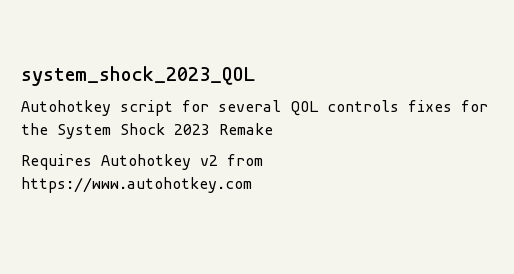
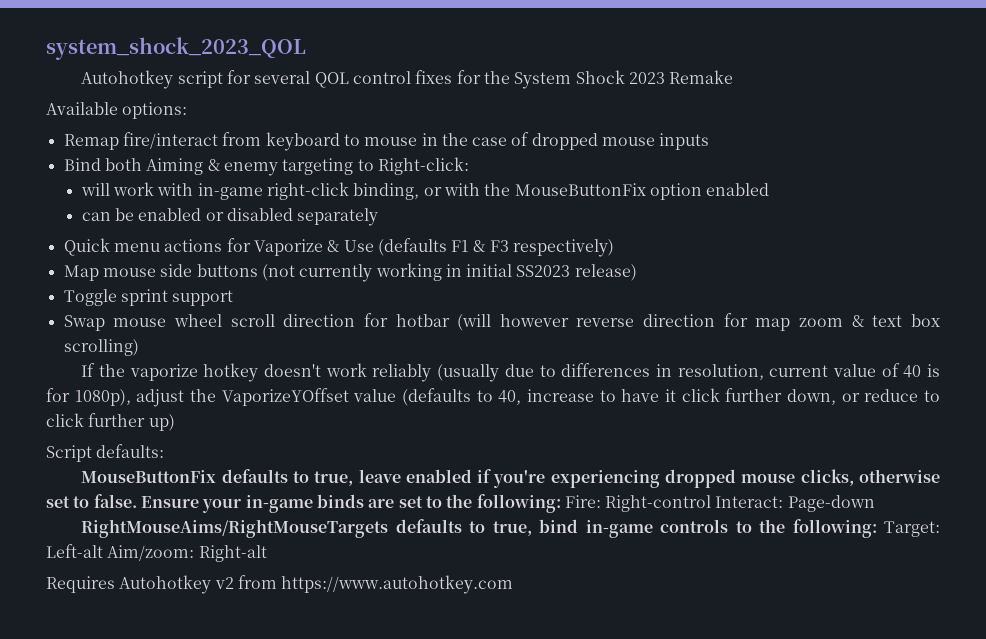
[327,100,399,112] controls -> [352,71,411,84] control
(273, 129) none -> [46,102,188,119] [63,132,710,151] [63,157,469,176] [80,182,770,200] [81,208,379,226] [63,238,615,257] [63,263,637,282] [63,289,234,306] [63,313,940,331] [63,339,139,356] [81,363,941,382] [46,388,940,407] [46,413,175,431] [46,444,165,462] [81,469,940,488] [46,494,875,513] [81,519,940,538] [46,544,267,562] // Available options: // Remap fire/interact from keyboard to mouse in the case of dropped mouse inputs // Bind both Aiming & enemy targeting to Right-click: // will work with in-game right-click binding, or with the MouseButtonFix option enabled // can be enabled or disabled separately // Quick menu actions for Vaporize & Use (defaults F1 & F3 respectively) // Map mouse side buttons (not currently working in initial SS2023 release) // Toggle sprint support // Swap mouse wheel scroll direction for hotbar (will however reverse direction for map zoom & text box scrolling) // If the vaporize hotkey doesn't work reliably (usually due to differences in resolution, current value of 40 is for 1080p), adjust the VaporizeYOffset value (defaults to 40, increase to have it click further down, or reduce to click further up) // Script defaults: // MouseButtonFix defaults to true, leave enabled if you're experiencing dropped mouse clicks, otherwise set to false. Ensure your in-game binds are set to the following: Fire: Right-control Interact: Page-down // RightMouseAims/RightMouseTargets defaults to true, bind in-game controls to the following: Target: Left-alt Aim/zoom: Right-alt

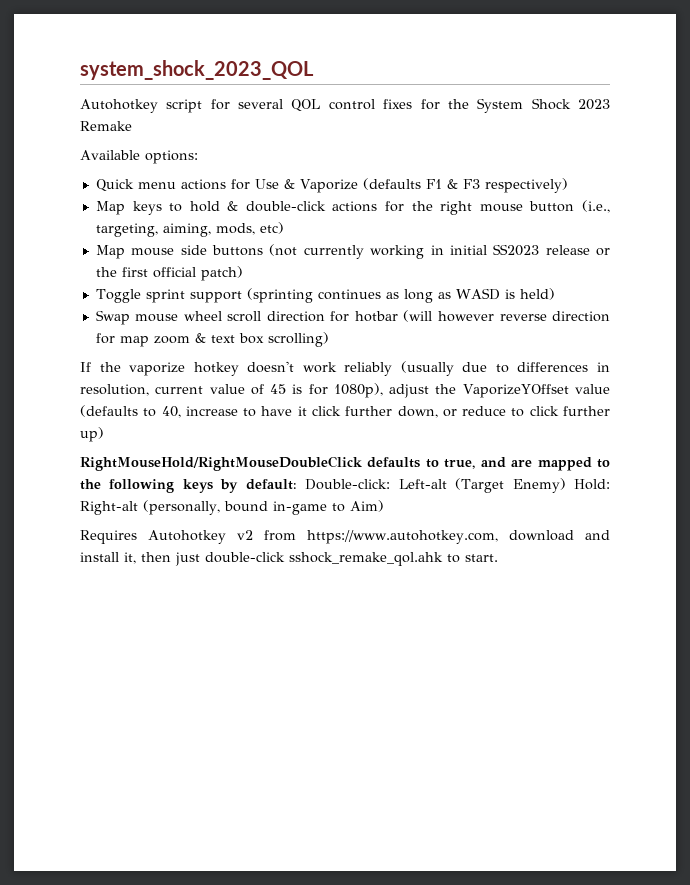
[63,132,710,151] [63,157,469,176] [80,182,770,200] [81,208,379,226] // Remap fire/interact from keyboard to mouse in the case of dropped mouse inputs // Bind both Aiming & enemy targeting to Right-click: // will work with in-game right-click binding, or with the MouseButtonFix option enabled // can be enabled or disabled separately -> (198, 157) none
[253,239,374,256] Vaporize & Use -> [254,179,358,193] Use & Vaporize
(615, 248) none -> [95,200,610,215] [95,222,284,237] // Map keys to hold & double-click actions for the right mouse button (i.e., targeting, aiming, mods, etc)
[574,264,637,281] [63,289,234,306] release) // Toggle sprint support -> [545,245,610,256] [95,266,243,281] [95,288,555,303] release or the first official patch) // Toggle sprint support (sprinting continues as long as WASD is held)
[903,365,922,378] 40 -> [270,384,287,394] 45
[46,444,165,462] [81,469,940,488] [46,494,875,513] [81,519,940,538] [46,544,267,562] [46,575,514,594] Script defaults: // MouseButtonFix defaults to true, leave enabled if you're experiencing dropped mouse clicks, otherwise set to false. Ensure your in-game binds are set to the following: Fire: Right-control Interact: Page-down // RightMouseAims/RightMouseTargets defaults to true, bind in-game controls to the following: Target: Left-alt Aim/zoom: Right-alt // Requires Autohotkey v2 from https://www.autohotkey.com -> [80,456,611,471] [80,478,610,493] [80,500,384,515] [80,530,610,544] [80,552,498,566] RightMouseHold/RightMouseDoubleClick defaults to true, and are mapped to the following keys by default: Double-click: Left-alt (Target Enemy) Hold: Right-alt (personally, bound in-game to Aim) // Requires Autohotkey v2 from https://www.autohotkey.com, download and install it, then just double-click sshock_remake_qol.ahk to start.

